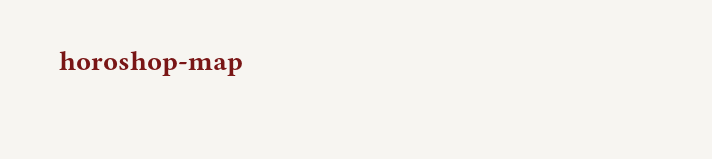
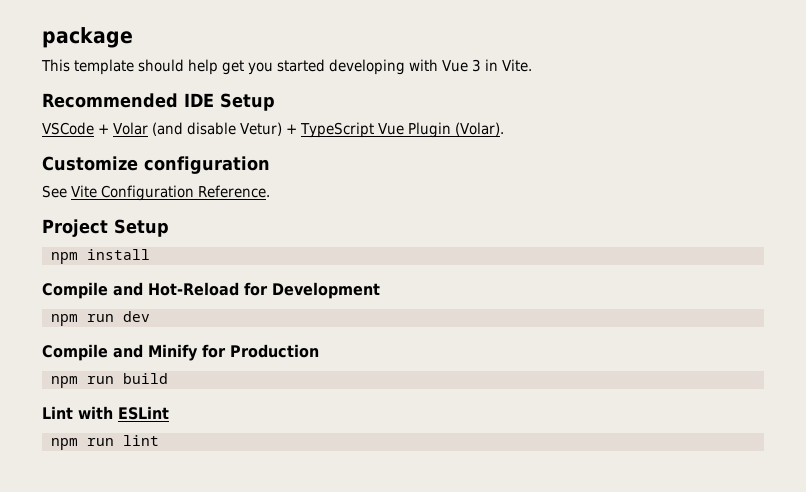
[59,51,243,76] horoshop-map -> [42,27,133,48] [41,59,532,75] [42,93,275,111] [42,122,504,138] [42,156,270,174] [42,185,270,201] [42,219,169,237] [50,249,150,264] [42,282,380,299] [50,311,150,326] [42,344,319,361] [50,373,168,388] [42,406,169,420] [50,435,159,450] package // This template should help get you started developing with Vue 3 in Vite. // Recommended IDE Setup // VSCode + Volar (and disable Vetur) + TypeScript Vue Plugin (Volar). // Customize configuration // See Vite Configuration Reference. // Project Setup // npm install // Compile and Hot-Reload for Development // npm run dev // Compile and Minify for Production // npm run build // Lint with ESLint // npm run lint

